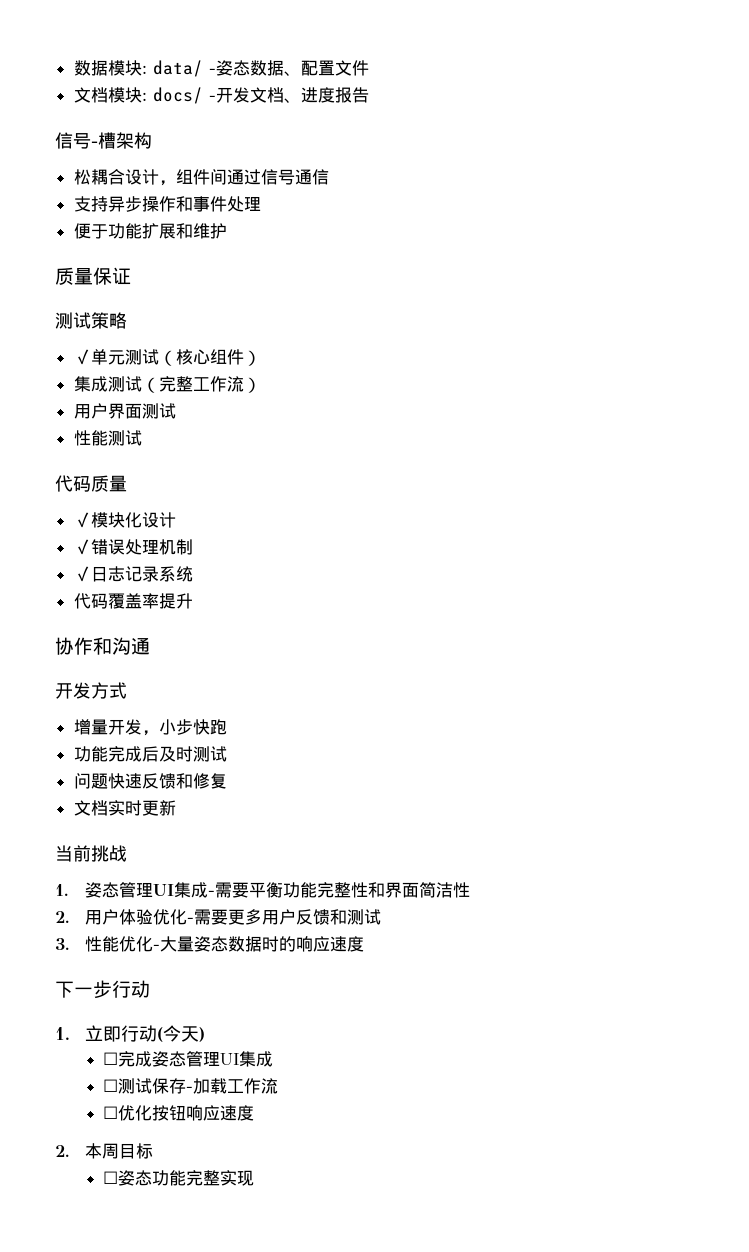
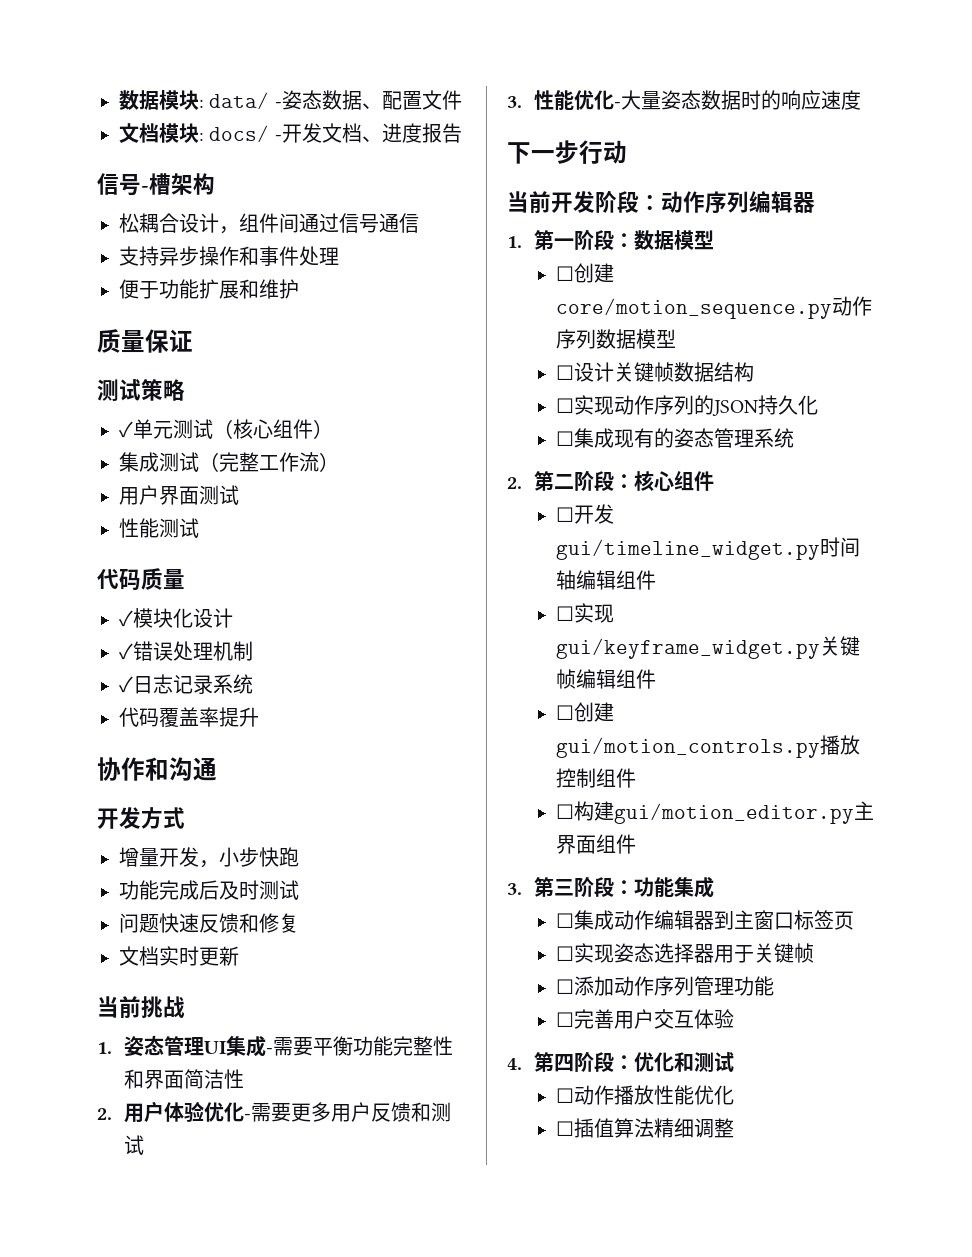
[55,1025,205,1042] [103,1051,274,1067] [103,1078,279,1094] [103,1105,255,1121] [55,1143,153,1159] [103,1170,255,1186] 1.立即行动(今天) // ☐完成姿态管理UI集成 // ☐测试保存-加载工作流 // ☐优化按钮响应速度 // 2.本周目标 // ☐姿态功能完整实现 -> [507,190,815,214] [507,229,714,250] [555,263,614,283] [555,296,872,319] [555,329,676,349] [555,362,754,382] [555,395,818,416] [555,428,794,448] [507,470,714,491] [555,504,614,524] [555,537,860,560] [555,570,656,590] [555,603,614,623] [555,636,860,659] [555,669,656,689] [555,702,614,722] [555,735,860,758] [555,768,636,788] [555,801,874,824] [555,834,636,854] [507,876,714,898] [555,910,854,930] [555,943,814,963] [555,976,774,996] [555,1009,734,1029] [507,1051,734,1072] [555,1085,734,1105] [555,1118,734,1138] 当前开发阶段：动作序列编辑器 // 1.第一阶段：数据模型 // ☐创建core/motion_sequence.py动作序列数据模型 // ☐设计关键帧数据结构 // ☐实现动作序列的JSON持久化 // ☐集成现有的姿态管理系统 // 2.第二阶段：核心组件 // ☐开发gui/timeline_widget.py时间轴编辑组件 // ☐实现gui/keyframe_widget.py关键帧编辑组件 // ☐创建gui/motion_controls.py播放控制组件 // ☐构建gui/motion_editor.py主界面组件 // 3.第三阶段：功能集成 // ☐集成动作编辑器到主窗口标签页 // ☐实现姿态选择器用于关键帧 // ☐添加动作序列管理功能 // ☐完善用户交互体验 // 4.第四阶段：优化和测试 // ☐动作播放性能优化 // ☐插值算法精细调整

